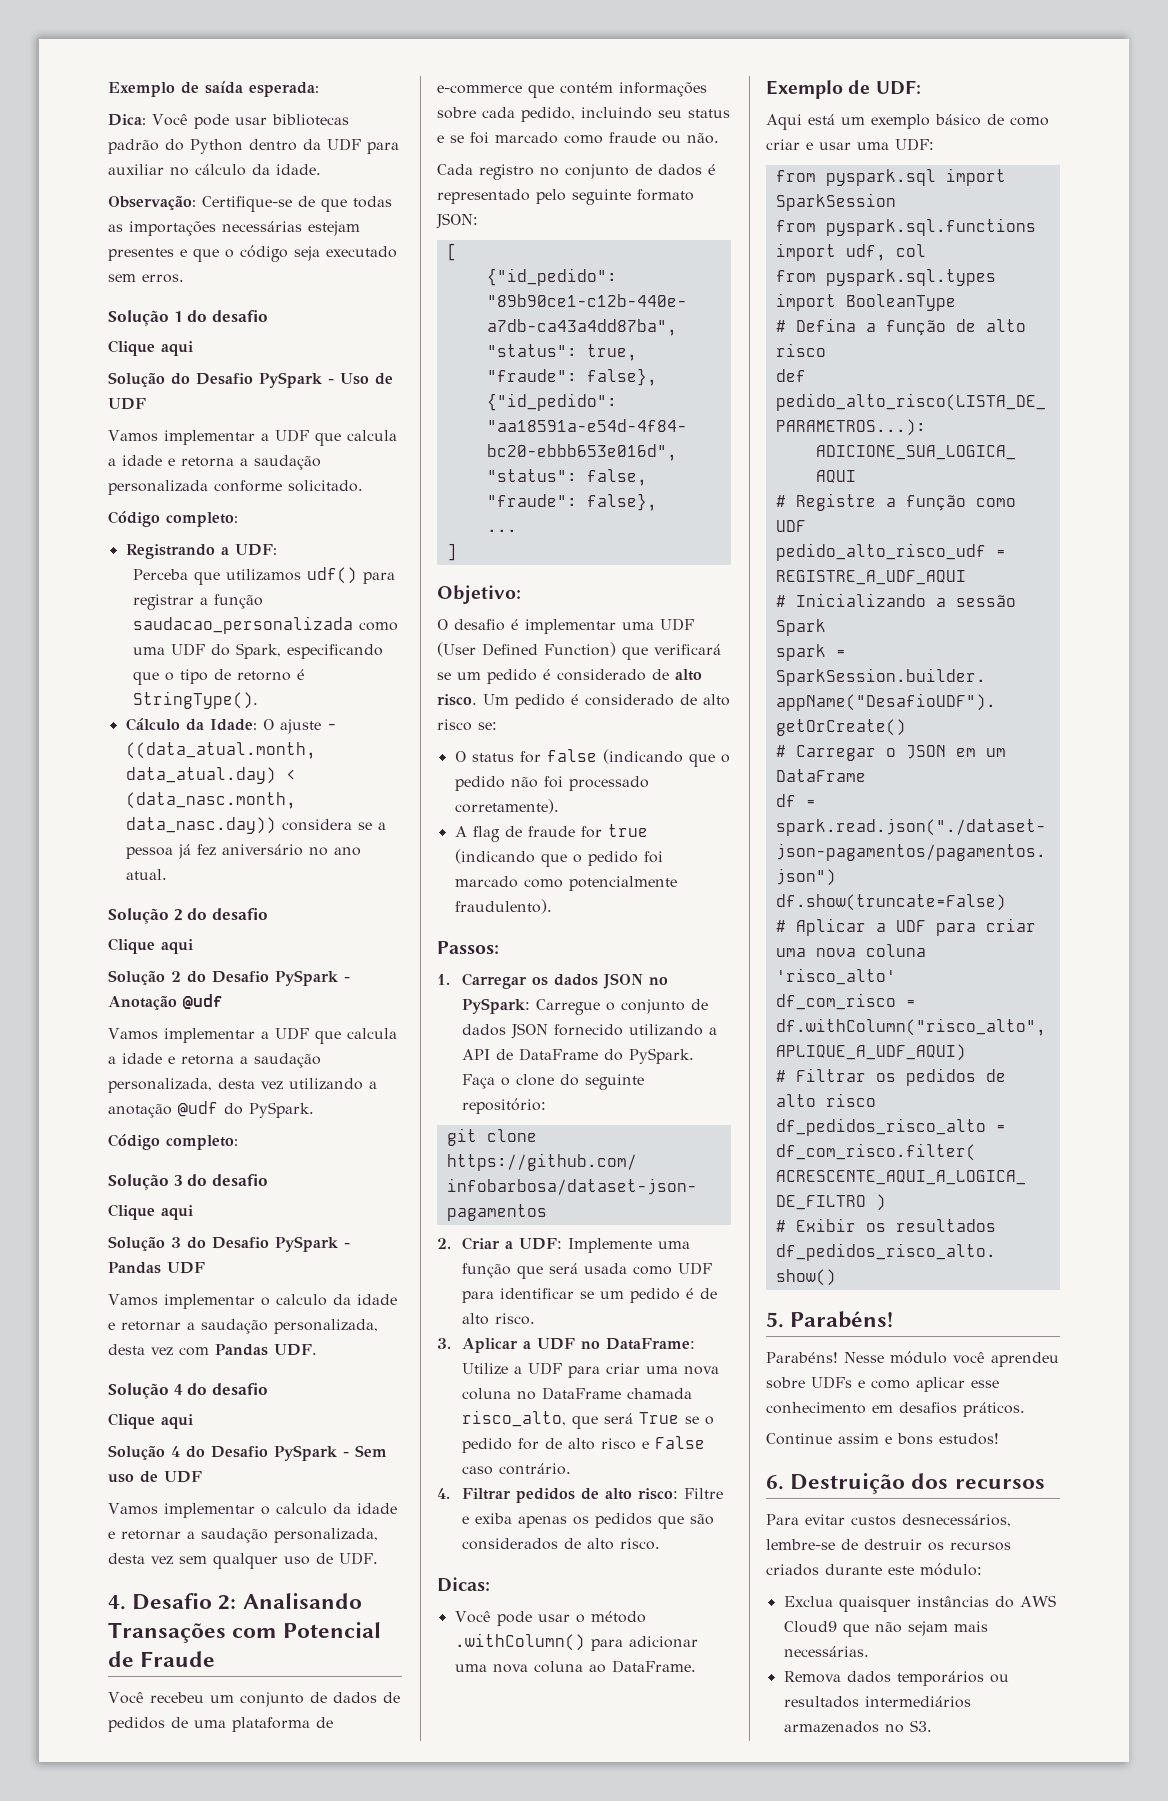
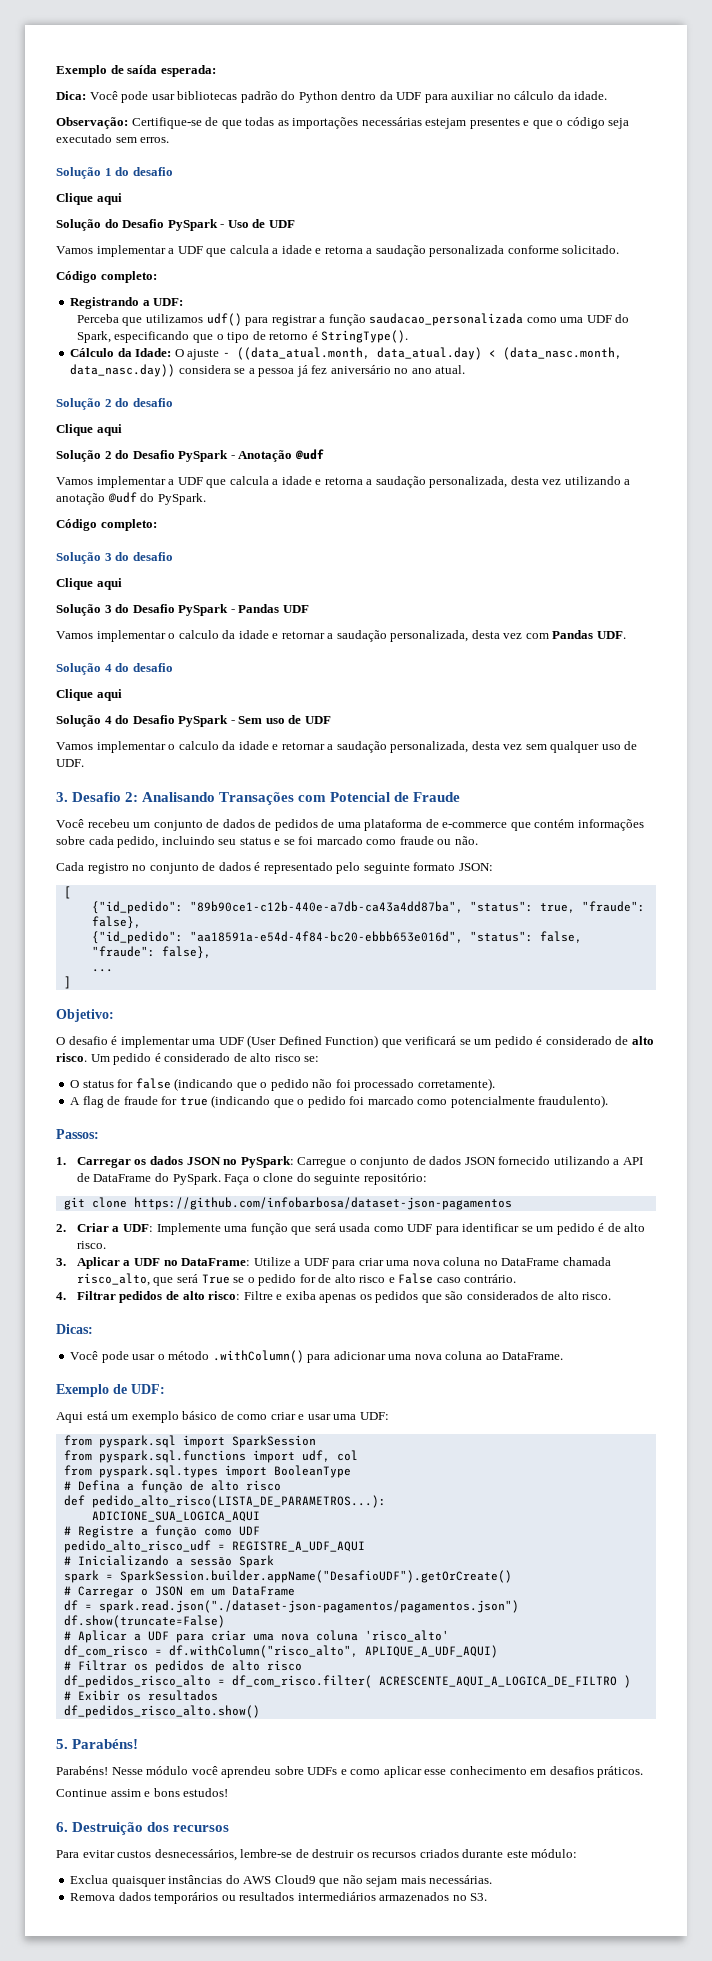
[108,1595,126,1610] 4. -> [56,792,68,802] 3.

